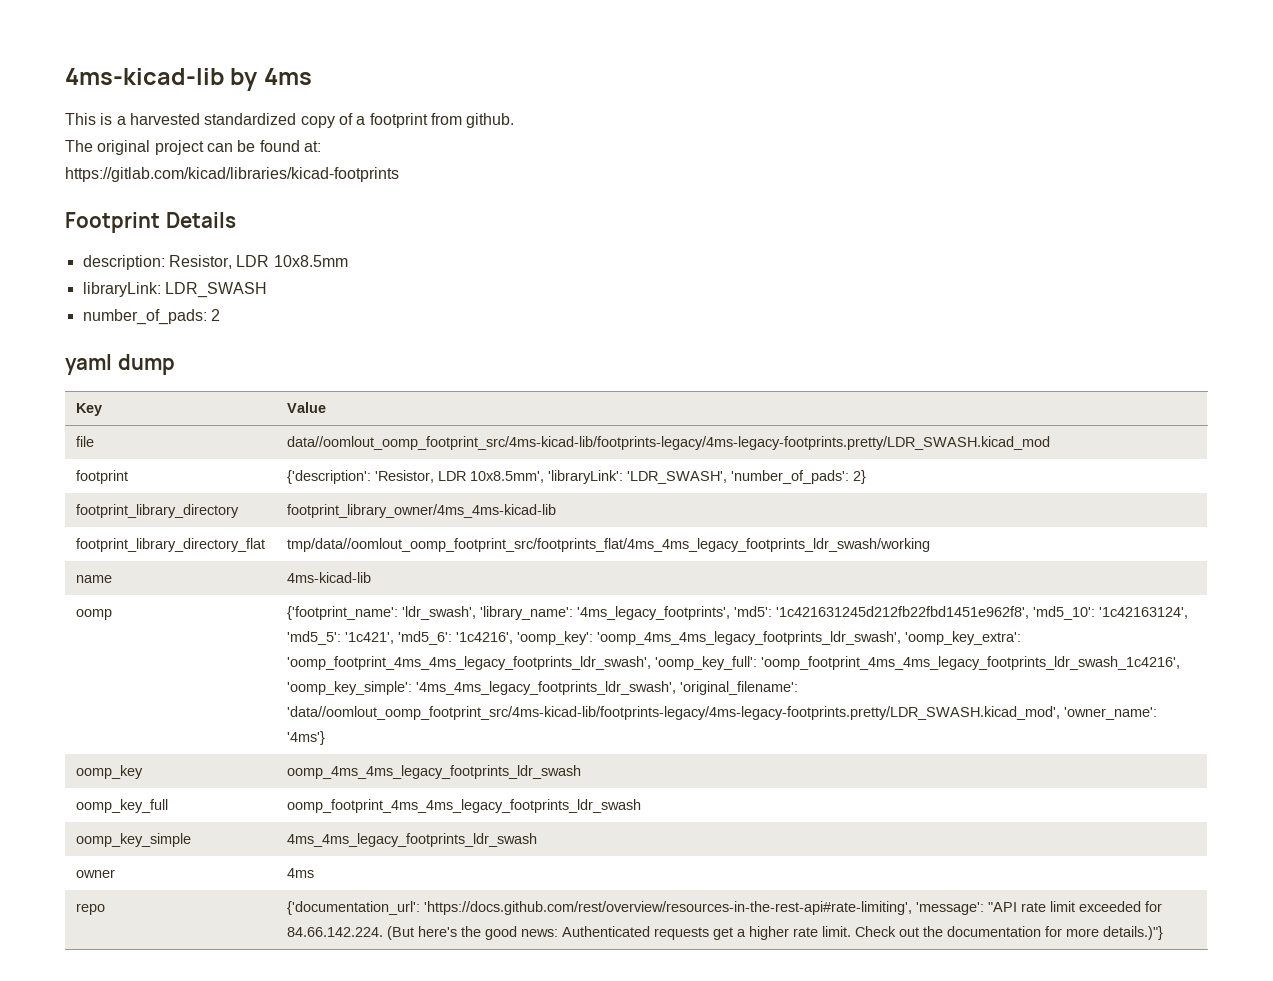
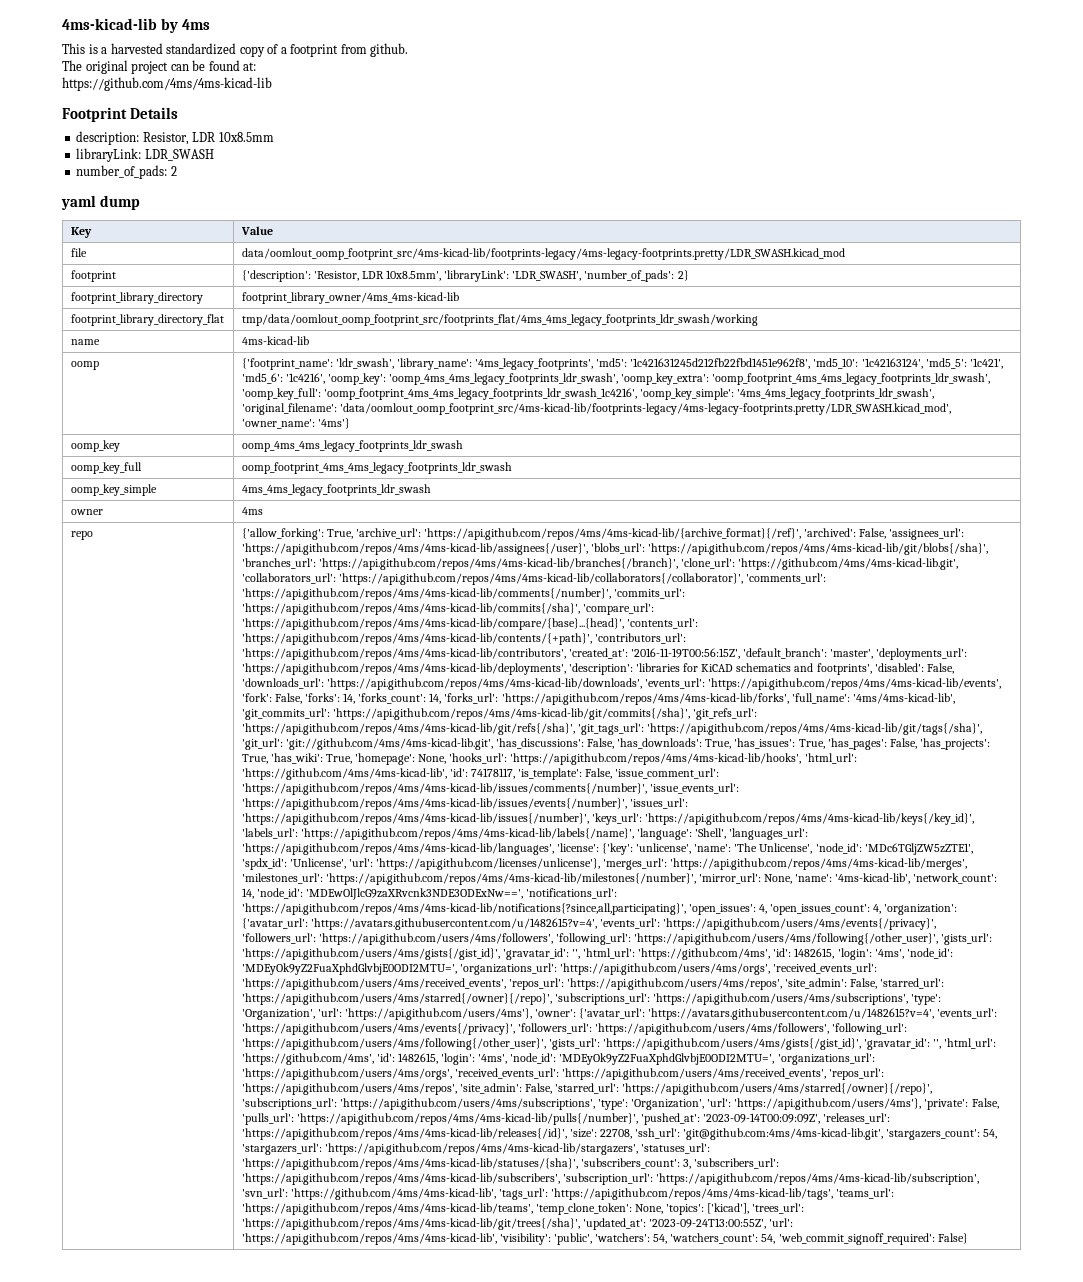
[65,167,399,182] https://gitlab.com/kicad/libraries/kicad-footprints -> [62,77,272,91] https://github.com/4ms/4ms-kicad-lib
[286,436,1050,450] data//oomlout_oomp_footprint_src/4ms-kicad-lib/footprints-legacy/4ms-legacy-footprints.pretty/LDR_SWASH.kicad_mod -> [241,248,845,260] data/oomlout_oomp_footprint_src/4ms-kicad-lib/footprints-legacy/4ms-legacy-footprints.pretty/LDR_SWASH.kicad_mod
[286,538,930,552] tmp/data//oomlout_oomp_footprint_src/footprints_flat/4ms_4ms_legacy_footprints_ldr_swash/working -> [241,314,758,326] tmp/data/oomlout_oomp_footprint_src/footprints_flat/4ms_4ms_legacy_footprints_ldr_swash/working
[286,706,1060,720] 'data//oomlout_oomp_footprint_src/4ms-kicad-lib/footprints-legacy/4ms-legacy-footprints.pretty/LDR_SWASH.kicad_mod', -> [339,403,951,415] 'data/oomlout_oomp_footprint_src/4ms-kicad-lib/footprints-legacy/4ms-legacy-footprints.pretty/LDR_SWASH.kicad_mod',
[286,901,1162,915] [286,926,1163,940] {'documentation_url': 'https://docs.github.com/rest/overview/resources-in-the-rest-api#rate-limiting', 'message': "API rate limit exceeded for 84.66.142.224. (But here's the good news: Authenticated requests get a higher rate limit. Check out the documentation for more details.)"} -> [241,528,965,540] [241,543,989,555] [241,558,959,570] [241,573,827,585] [241,588,685,600] [241,603,654,615] [241,618,698,630] [241,633,686,645] [241,648,968,660] [241,663,954,675] [241,678,1002,690] [241,693,955,705] [241,708,758,720] [241,723,983,735] [241,738,990,750] [241,753,857,765] [241,768,720,780] [241,783,739,795] [241,798,688,810] [241,813,975,825] [241,828,809,840] [241,843,973,855] [241,858,968,870] [241,873,998,885] [241,888,618,900] [241,903,958,915] [241,918,937,930] [241,933,993,945] [241,948,953,960] [241,963,878,975] [241,978,945,990] [241,993,942,1005] [241,1008,998,1020] [241,1023,908,1035] [241,1038,997,1050] [241,1053,875,1065] [241,1068,885,1080] [241,1083,933,1095] [241,1098,999,1110] [241,1113,891,1125] [241,1128,998,1140] [241,1143,711,1155] [241,1158,780,1170] [241,1173,980,1185] [241,1188,895,1200] [241,1203,805,1215] [241,1218,794,1230] [241,1233,968,1245] {'allow_forking': True, 'archive_url': 'https://api.github.com/repos/4ms/4ms-kicad-lib/{archive_format}{/ref}', 'archived': False, 'assignees_url': 'https://api.github.com/repos/4ms/4ms-kicad-lib/assignees{/user}', 'blobs_url': 'https://api.github.com/repos/4ms/4ms-kicad-lib/git/blobs{/sha}', 'branches_url': 'https://api.github.com/repos/4ms/4ms-kicad-lib/branches{/branch}', 'clone_url': 'https://github.com/4ms/4ms-kicad-lib.git', 'collaborators_url': 'https://api.github.com/repos/4ms/4ms-kicad-lib/collaborators{/collaborator}', 'comments_url': 'https://api.github.com/repos/4ms/4ms-kicad-lib/comments{/number}', 'commits_url': 'https://api.github.com/repos/4ms/4ms-kicad-lib/commits{/sha}', 'compare_url': 'https://api.github.com/repos/4ms/4ms-kicad-lib/compare/{base}...{head}', 'contents_url': 'https://api.github.com/repos/4ms/4ms-kicad-lib/contents/{+path}', 'contributors_url': 'https://api.github.com/repos/4ms/4ms-kicad-lib/contributors', 'created_at': '2016-11-19T00:56:15Z', 'default_branch': 'master', 'deployments_url': 'https://api.github.com/repos/4ms/4ms-kicad-lib/deployments', 'description': 'libraries for KiCAD schematics and footprints', 'disabled': False, 'downloads_url': 'https://api.github.com/repos/4ms/4ms-kicad-lib/downloads', 'events_url': 'https://api.github.com/repos/4ms/4ms-kicad-lib/events', 'fork': False, 'forks': 14, 'forks_count': 14, 'forks_url': 'https://api.github.com/repos/4ms/4ms-kicad-lib/forks', 'full_name': '4ms/4ms-kicad-lib', 'git_commits_url': 'https://api.github.com/repos/4ms/4ms-kicad-lib/git/commits{/sha}', 'git_refs_url': 'https://api.github.com/repos/4ms/4ms-kicad-lib/git/refs{/sha}', 'git_tags_url': 'https://api.github.com/repos/4ms/4ms-kicad-lib/git/tags{/sha}', 'git_url': 'git://github.com/4ms/4ms-kicad-lib.git', 'has_discussions': False, 'has_downloads': True, 'has_issues': True, 'has_pages': False, 'has_projects': True, 'has_wiki': True, 'homepage': None, 'hooks_url': 'https://api.github.com/repos/4ms/4ms-kicad-lib/hooks', 'html_url': 'https://github.com/4ms/4ms-kicad-lib', 'id': 74178117, 'is_template': False, 'issue_comment_url': 'https://api.github.com/repos/4ms/4ms-kicad-lib/issues/comments{/number}', 'issue_events_url': 'https://api.github.com/repos/4ms/4ms-kicad-lib/issues/events{/number}', 'issues_url': 'https://api.github.com/repos/4ms/4ms-kicad-lib/issues{/number}', 'keys_url': 'https://api.github.com/repos/4ms/4ms-kicad-lib/keys{/key_id}', 'labels_url': 'https://api.github.com/repos/4ms/4ms-kicad-lib/labels{/name}', 'language': 'Shell', 'languages_url': 'https://api.github.com/repos/4ms/4ms-kicad-lib/languages', 'license': {'key': 'unlicense', 'name': 'The Unlicense', 'node_id': 'MDc6TGljZW5zZTE1', 'spdx_id': 'Unlicense', 'url': 'https://api.github.com/licenses/unlicense'}, 'merges_url': 'https://api.github.com/repos/4ms/4ms-kicad-lib/merges', 'milestones_url': 'https://api.github.com/repos/4ms/4ms-kicad-lib/milestones{/number}', 'mirror_url': None, 'name': '4ms-kicad-lib', 'network_count': 14, 'node_id': 'MDEwOlJlcG9zaXRvcnk3NDE3ODExNw==', 'notifications_url': 'https://api.github.com/repos/4ms/4ms-kicad-lib/notifications{?since,all,participating}', 'open_issues': 4, 'open_issues_count': 4, 'organization': {'avatar_url': 'https://avatars.githubusercontent.com/u/1482615?v=4', 'events_url': 'https://api.github.com/users/4ms/events{/privacy}', 'followers_url': 'https://api.github.com/users/4ms/followers', 'following_url': 'https://api.github.com/users/4ms/following{/other_user}', 'gists_url': 'https://api.github.com/users/4ms/gists{/gist_id}', 'gravatar_id': '', 'html_url': 'https://github.com/4ms', 'id': 1482615, 'login': '4ms', 'node_id': 'MDEyOk9yZ2FuaXphdGlvbjE0ODI2MTU=', 'organizations_url': 'https://api.github.com/users/4ms/orgs', 'received_events_url': 'https://api.github.com/users/4ms/received_events', 'repos_url': 'https://api.github.com/users/4ms/repos', 'site_admin': False, 'starred_url': 'https://api.github.com/users/4ms/starred{/owner}{/repo}', 'subscriptions_url': 'https://api.github.com/users/4ms/subscriptions', 'type': 'Organization', 'url': 'https://api.github.com/users/4ms'}, 'owner': {'avatar_url': 'https://avatars.githubusercontent.com/u/1482615?v=4', 'events_url': 'https://api.github.com/users/4ms/events{/privacy}', 'followers_url': 'https://api.github.com/users/4ms/followers', 'following_url': 'https://api.github.com/users/4ms/following{/other_user}', 'gists_url': 'https://api.github.com/users/4ms/gists{/gist_id}', 'gravatar_id': '', 'html_url': 'https://github.com/4ms', 'id': 1482615, 'login': '4ms', 'node_id': 'MDEyOk9yZ2FuaXphdGlvbjE0ODI2MTU=', 'organizations_url': 'https://api.github.com/users/4ms/orgs', 'received_events_url': 'https://api.github.com/users/4ms/received_events', 'repos_url': 'https://api.github.com/users/4ms/repos', 'site_admin': False, 'starred_url': 'https://api.github.com/users/4ms/starred{/owner}{/repo}', 'subscriptions_url': 'https://api.github.com/users/4ms/subscriptions', 'type': 'Organization', 'url': 'https://api.github.com/users/4ms'}, 'private': False, 'pulls_url': 'https://api.github.com/repos/4ms/4ms-kicad-lib/pulls{/number}', 'pushed_at': '2023-09-14T00:09:09Z', 'releases_url': 'https://api.github.com/repos/4ms/4ms-kicad-lib/releases{/id}', 'size': 22708, 'ssh_url': 'git@github.com:4ms/4ms-kicad-lib.git', 'stargazers_count': 54, 'stargazers_url': 'https://api.github.com/repos/4ms/4ms-kicad-lib/stargazers', 'statuses_url': 'https://api.github.com/repos/4ms/4ms-kicad-lib/statuses/{sha}', 'subscribers_count': 3, 'subscribers_url': 'https://api.github.com/repos/4ms/4ms-kicad-lib/subscribers', 'subscription_url': 'https://api.github.com/repos/4ms/4ms-kicad-lib/subscription', 'svn_url': 'https://github.com/4ms/4ms-kicad-lib', 'tags_url': 'https://api.github.com/repos/4ms/4ms-kicad-lib/tags', 'teams_url': 'https://api.github.com/repos/4ms/4ms-kicad-lib/teams', 'temp_clone_token': None, 'topics': ['kicad'], 'trees_url': 'https://api.github.com/repos/4ms/4ms-kicad-lib/git/trees{/sha}', 'updated_at': '2023-09-24T13:00:55Z', 'url': 'https://api.github.com/repos/4ms/4ms-kicad-lib', 'visibility': 'public', 'watchers': 54, 'watchers_count': 54, 'web_commit_signoff_required': False}

